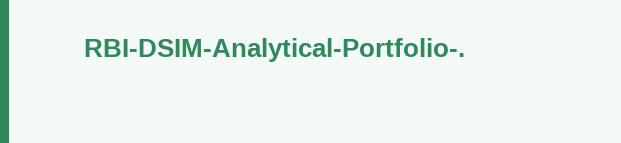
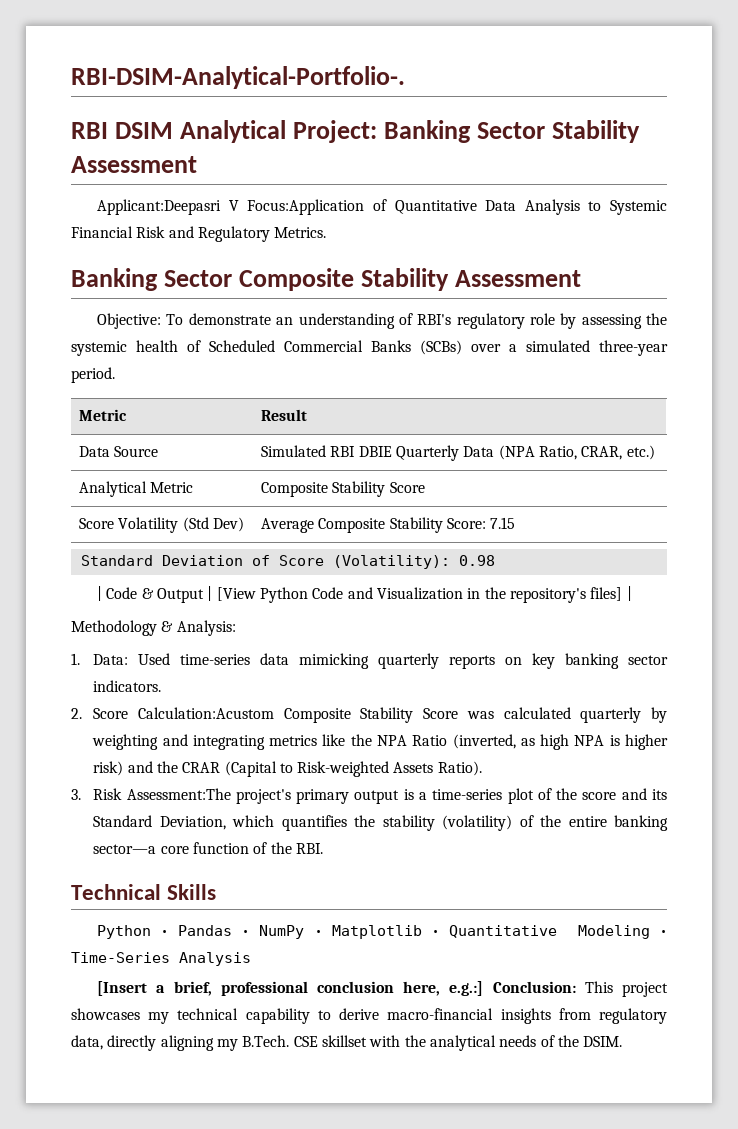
(465, 50) none -> [71,120,641,143] [71,156,197,173] [97,199,668,215] [71,226,327,242] [71,268,582,291] [97,313,668,329] [71,340,668,356] [71,367,115,383] [78,409,127,421] [260,409,307,421] [78,446,159,457] [260,445,655,461] [78,481,194,497] [260,481,425,497] [78,517,244,533] [260,517,516,533] [80,555,495,569] [97,586,632,603] [71,620,236,636] [71,653,669,669] [93,680,162,692] [71,707,668,723] [92,734,669,750] [93,761,482,777] [71,788,668,804] [93,815,669,831] [93,842,323,854] [71,884,217,900] [97,925,667,939] [71,952,251,966] [97,981,668,997] [71,1008,667,1024] [71,1035,623,1051] // RBI DSIM Analytical Project: Banking Sector Stability Assessment // Applicant:Deepasri V Focus:Application of Quantitative Data Analysis to Systemic Financial Risk and Regulatory Metrics. // Banking Sector Composite Stability Assessment // Objective: To demonstrate an understanding of RBI's regulatory role by assessing the systemic health of Scheduled Commercial Banks (SCBs) over a simulated three-year period. // Metric | Result // Data Source | Simulated RBI DBIE Quarterly Data (NPA Ratio, CRAR, etc.) // Analytical Metric | Composite Stability Score // Score Volatility (Std Dev) | Average Composite Stability Score: 7.15 // Standard Deviation of Score (Volatility): 0.98 // | Code & Output | [View Python Code and Visualization in the repository's files] | // Methodology & Analysis: // 1. Data: Used time-series data mimicking quarterly reports on key banking sector indicators. // 2. Score Calculation:Acustom Composite Stability Score was calculated quarterly by weighting and integrating metrics like the NPA Ratio (inverted, as high NPA is higher risk) and the CRAR (Capital to Risk-weighted Assets Ratio). // 3. Risk Assessment:The project's primary output is a time-series plot of the score and its Standard Deviation, which quantifies the stability (volatility) of the entire banking sector—a core function of the RBI. // Technical Skills // Python • Pandas • NumPy • Matplotlib • Quantitative Modeling • Time-Series Analysis // [Insert a brief, professional conclusion here, e.g.:] Conclusion: This project showcases my technical capability to derive macro-financial insights from regulatory data, directly aligning my B.Tech. CSE skillset with the analytical needs of the DSIM.

